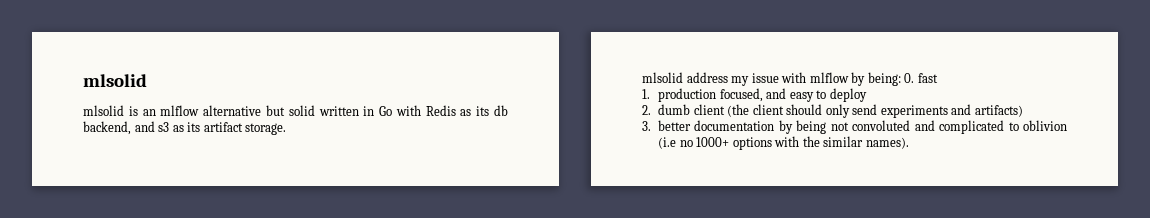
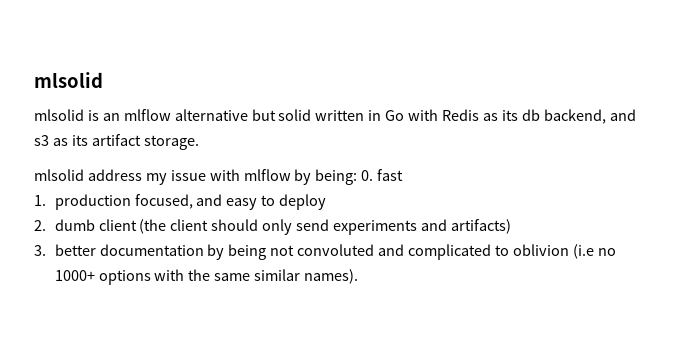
(820, 141) none -> [214,273,251,281] same

